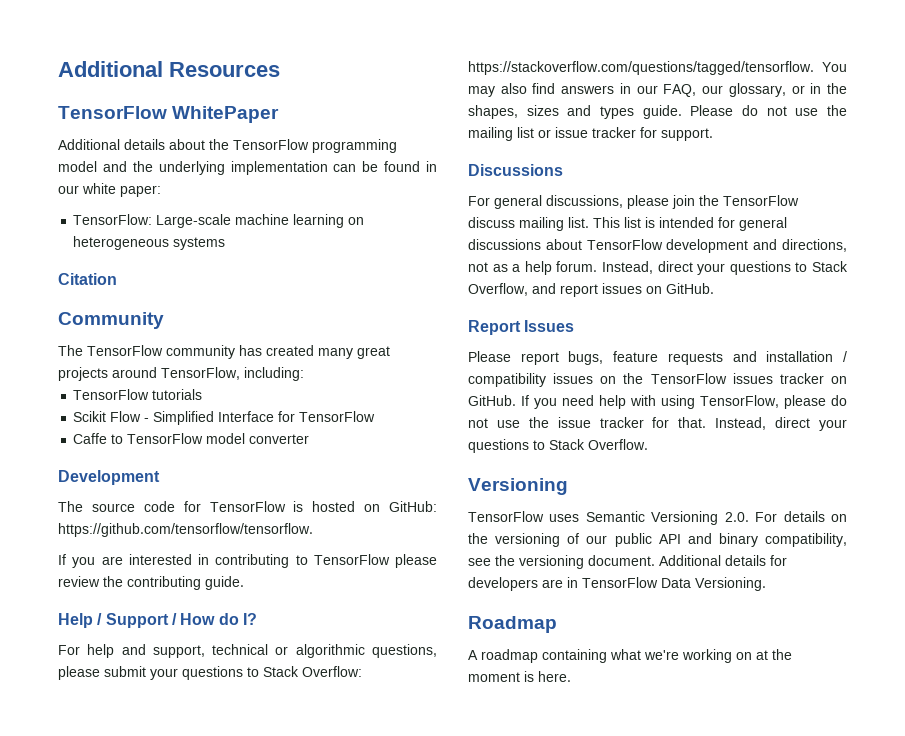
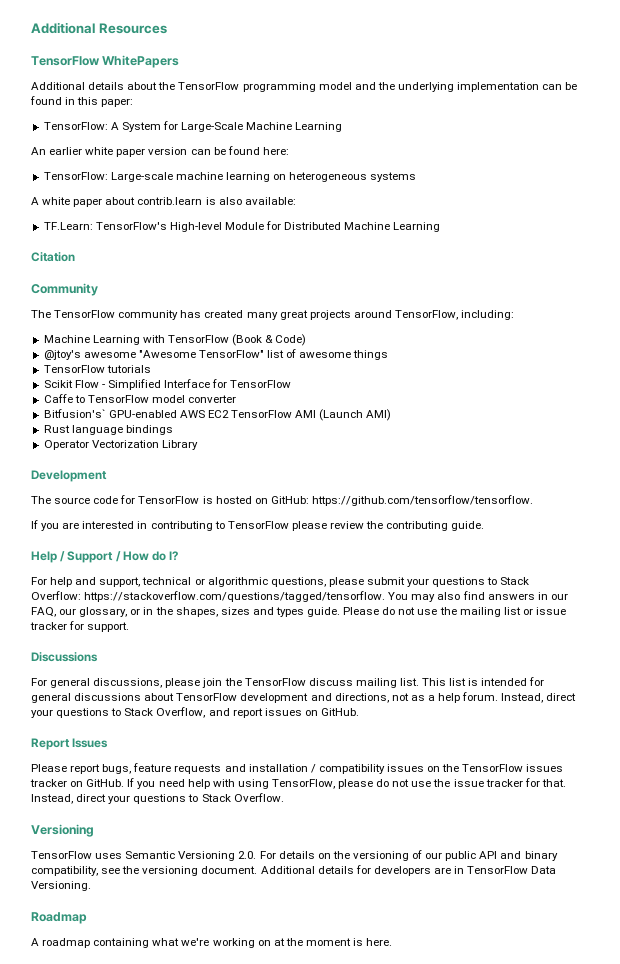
[172,106,280,123] WhitePaper -> [102,55,180,68] WhitePapers
[58,183,161,197] our white paper: -> [77,97,134,107] [43,121,343,132] [31,146,289,157] this paper: // TensorFlow: A System for Large-Scale Machine Learning // An earlier white paper version can be found here:
(226, 243) none -> [31,197,296,207] [43,221,441,232] // A white paper about contrib.learn is also available: // TF.Learn: TensorFlow's High-level Module for Distributed Machine Learning
(304, 374) none -> [43,334,307,346] [43,349,389,360] // Machine Learning with TensorFlow (Book & Code) // @jtoy's awesome "Awesome TensorFlow" list of awesome things
(310, 439) none -> [43,409,392,421] [43,425,173,435] [43,440,198,450] // Bitfusion's` GPU-enabled AWS EC2 TensorFlow AMI (Launch AMI) // Rust language bindings // Operator Vectorization Library

